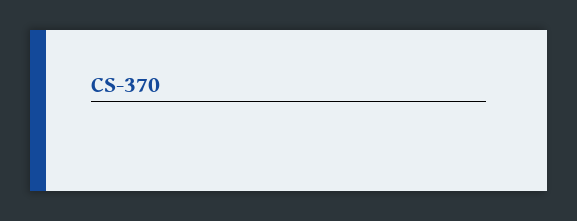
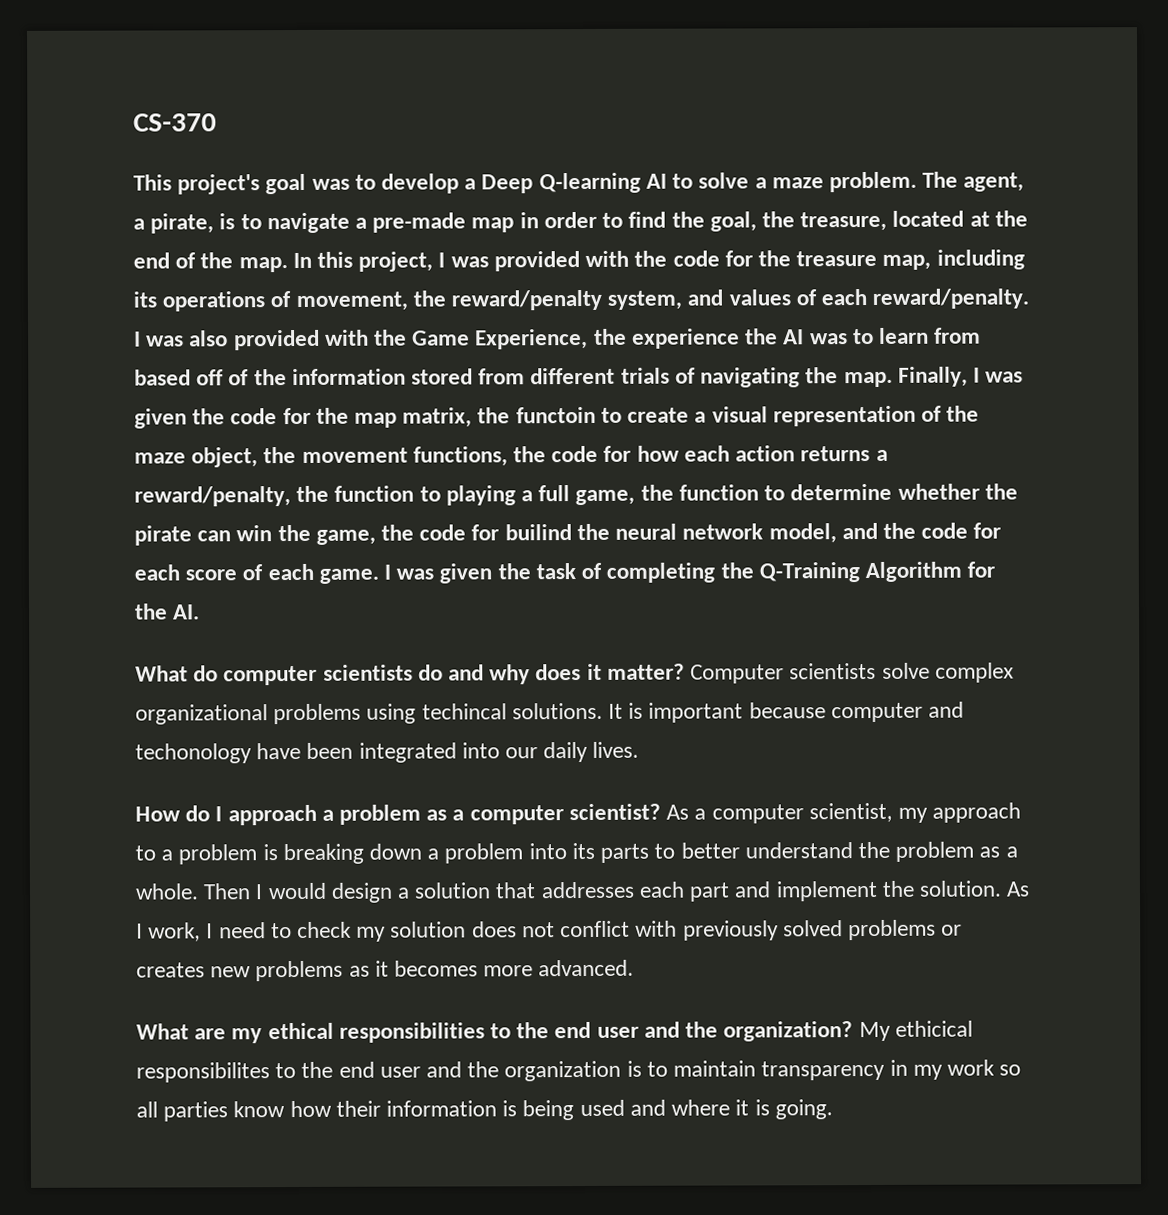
(160, 84) none -> [133,171,1025,195] [133,210,1028,234] [133,249,1025,273] [133,288,1030,312] [134,327,982,351] [134,366,1024,388] [134,405,980,429] [134,445,888,468] [134,483,1018,507] [134,522,1002,546] [134,561,996,584] [134,603,201,620] [135,662,1014,686] [135,701,965,725] [135,741,640,764] [135,802,1022,826] [135,841,1018,865] [135,880,1031,903] [136,919,963,942] [136,959,635,982] [136,1020,973,1044] [136,1059,1022,1083] [136,1099,833,1122] // This project's goal was to develop a Deep Q-learning AI to solve a maze problem. The agent, a pirate, is to navigate a pre-made map in order to find the goal, the treasure, located at the end of the map. In this project, I was provided with the code for the treasure map, including its operations of movement, the reward/penalty system, and values of each reward/penalty. I was also provided with the Game Experience, the experience the AI was to learn from based off of the information stored from different trials of navigating the map. Finally, I was given the code for the map matrix, the functoin to create a visual representation of the maze object, the movement functions, the code for how each action returns a reward/penalty, the function to playing a full game, the function to determine whether the pirate can win the game, the code for builind the neural network model, and the code for each score of each game. I was given the task of completing the Q-Training Algorithm for the AI. // What do computer scientists do and why does it matter? Computer scientists solve complex organizational problems using techincal solutions. It is important because computer and techonology have been integrated into our daily lives. // How do I approach a problem as a computer scientist? As a computer scientist, my approach to a problem is breaking down a problem into its parts to better understand the problem as a whole. Then I would design a solution that addresses each part and implement the solution. As I work, I need to check my solution does not conflict with previously solved problems or creates new problems as it becomes more advanced. // What are my ethical responsibilities to the end user and the organization? My ethicical responsibilites to the end user and the organization is to maintain transparency in my work so all parties know how their information is being used and where it is going.

